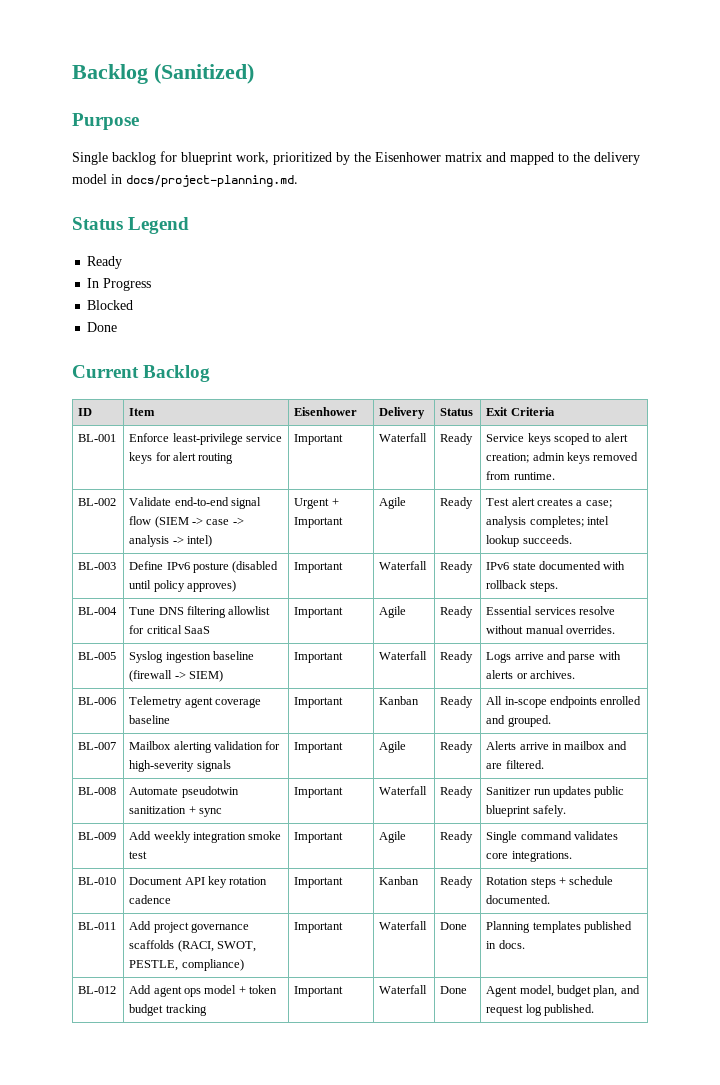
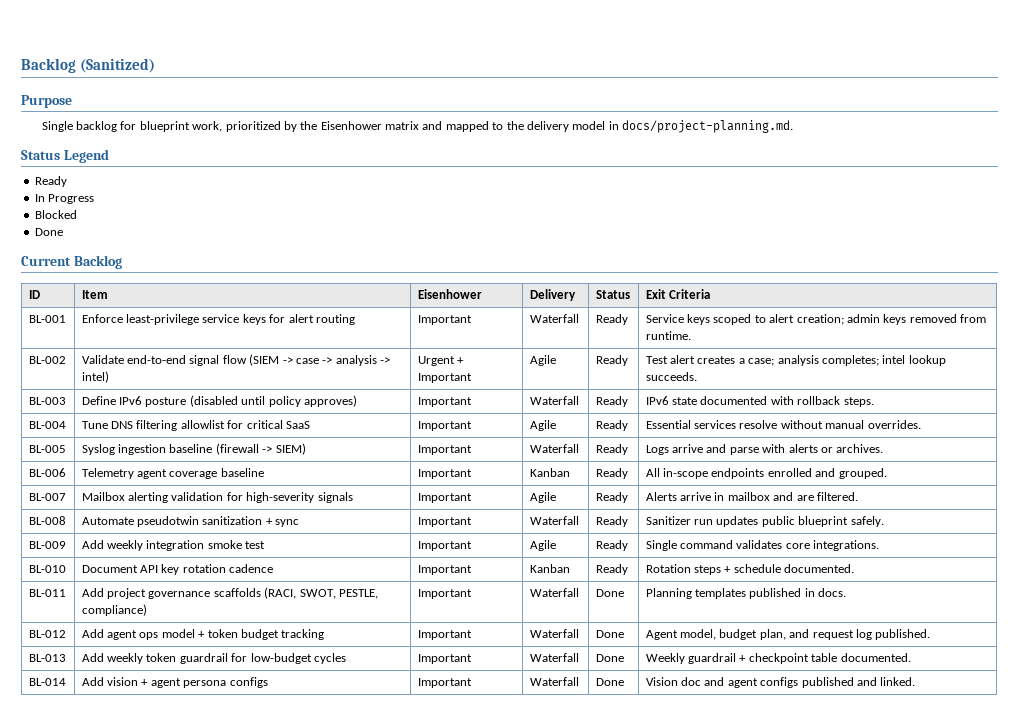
(595, 1010) none -> [28,654,66,662] [81,653,346,664] [417,654,472,664] [529,653,579,662] [595,654,624,662] [645,653,911,664] [28,678,66,686] [81,677,268,688] [417,678,472,688] [529,677,579,686] [595,678,624,686] [645,677,916,688] // BL-013 | Add weekly token guardrail for low-budget cycles | Important | Waterfall | Done | Weekly guardrail + checkpoint table documented. // BL-014 | Add vision + agent persona configs | Important | Waterfall | Done | Vision doc and agent configs published and linked.

